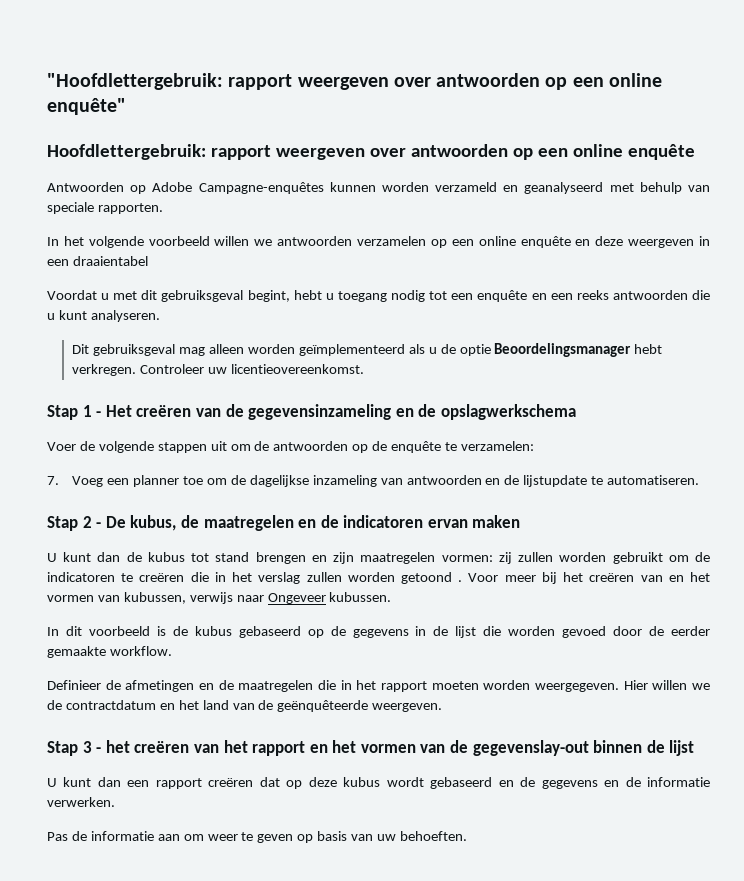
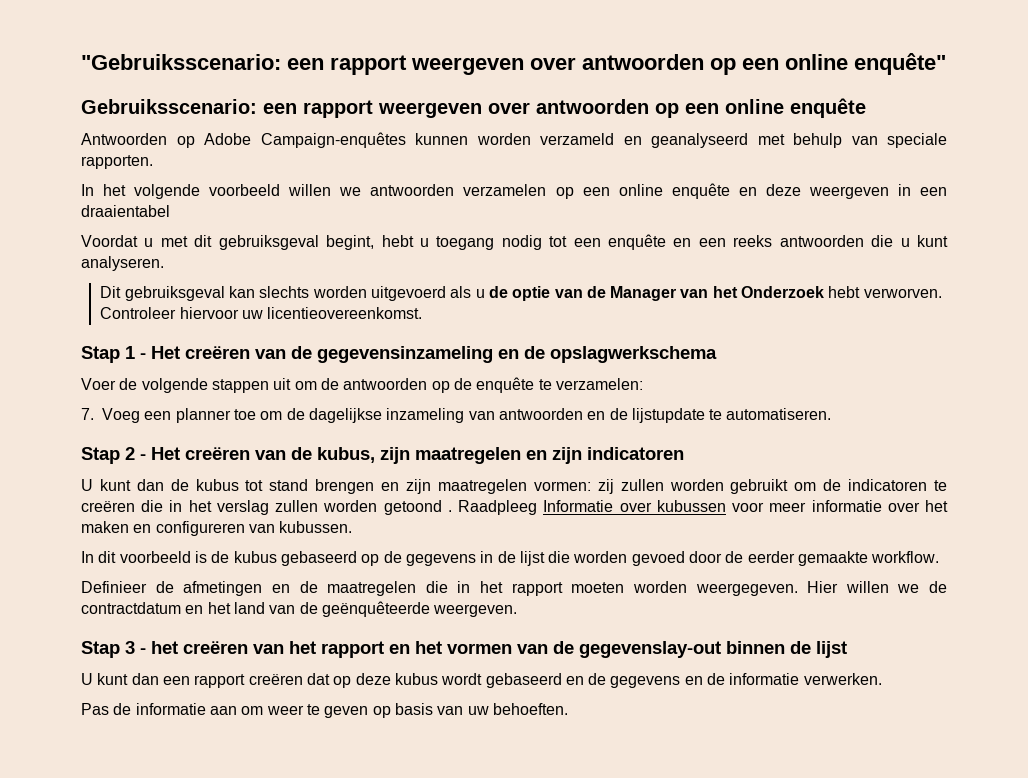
[47,73,223,90] "Hoofdlettergebruik: -> [81,54,324,70] "Gebruiksscenario: een
[47,144,206,160] Hoofdlettergebruik: -> [81,99,297,114] Gebruiksscenario: een
[198,182,324,194] Campagne-enquêtes -> [260,132,406,148] Campaign-enquêtes
[179,343,663,357] [72,364,205,376] mag alleen worden geïmplementeerd als u de optie Beoordelingsmanager hebt verkregen. Controleer -> [228,286,942,301] [100,307,239,319] kan slechts worden uitgevoerd als u de optie van de Manager van het Onderzoek hebt verworven. Controleer hiervoor
[105,515,199,531] De kubus, de -> [151,447,410,464] Het creëren van de kubus, zijn
[320,515,521,528] de indicatoren ervan maken -> [552,447,684,464] zijn indicatoren
[468,572,710,584] [47,592,326,604] Voor meer bij het creëren van en het vormen van kubussen, verwijs naar Ongeveer -> [458,500,949,515] [81,521,275,536] Raadpleeg Informatie over kubussen voor meer informatie over het maken en configureren van

